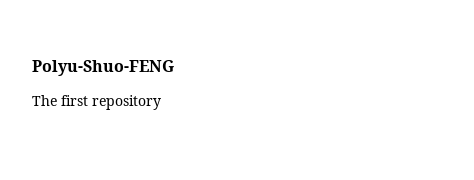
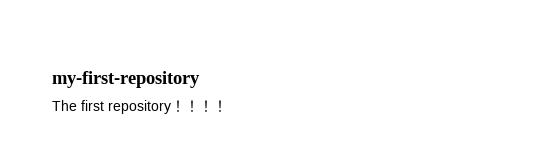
[32,60,174,76] Polyu-Shuo-FENG -> [52,71,200,88] my-first-repository
(161, 102) none -> [171,100,227,112] ！！！！

